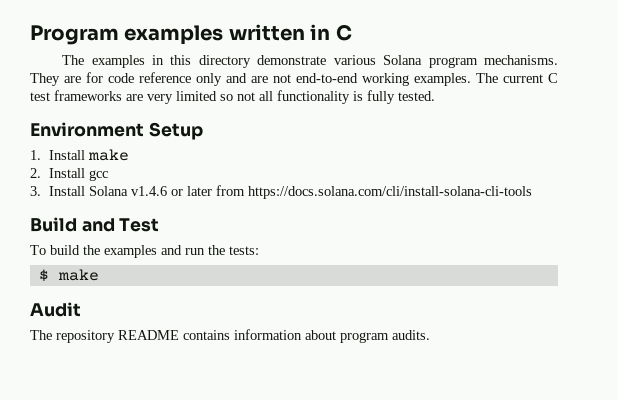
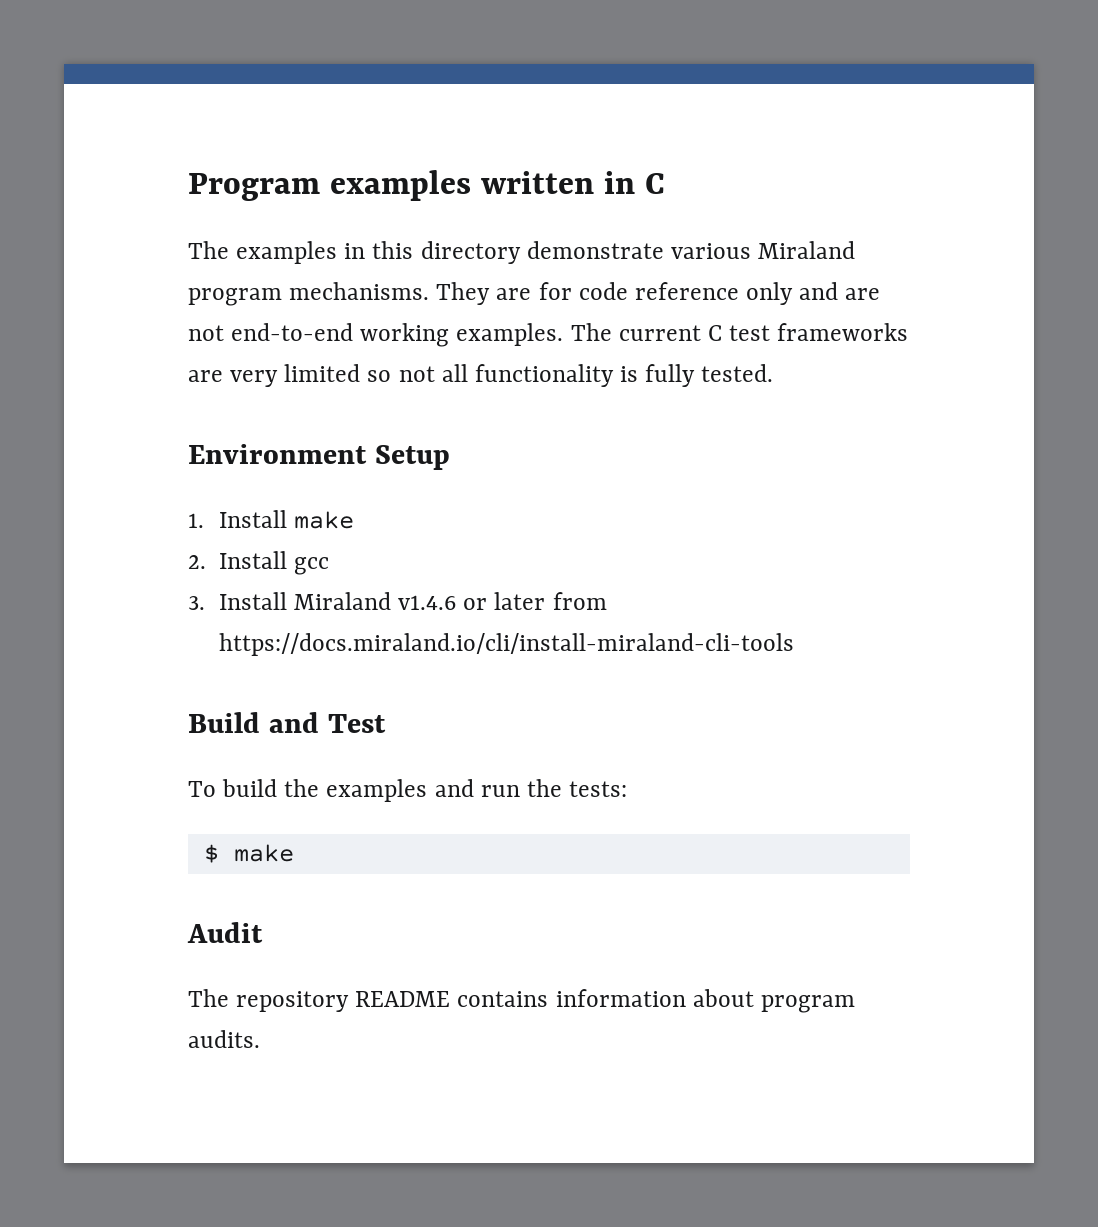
[383,55,423,65] Solana -> [758,241,856,259] Miraland
[88,186,128,196] Solana -> [293,592,391,610] Miraland
[247,186,532,199] https://docs.solana.com/cli/install-solana-cli-tools -> [218,633,794,656] https://docs.miraland.io/cli/install-miraland-cli-tools

